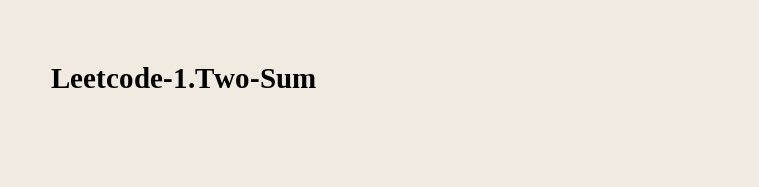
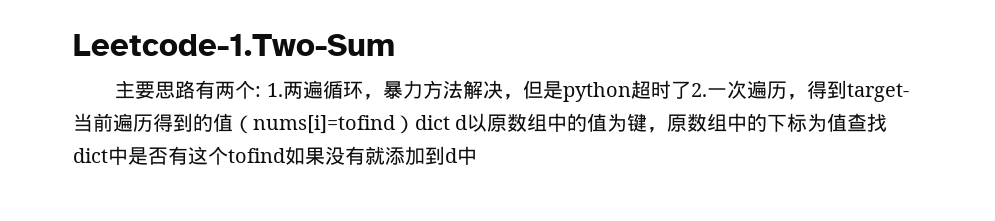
(316, 77) none -> [115,80,909,102] [73,113,888,134] [73,146,477,166] // 主要思路有两个: 1.两遍循环，暴力方法解决，但是python超时了2.一次遍历，得到target-当前遍历得到的值（nums[i]=tofind）dict d以原数组中的值为键，原数组中的下标为值查找dict中是否有这个tofind如果没有就添加到d中

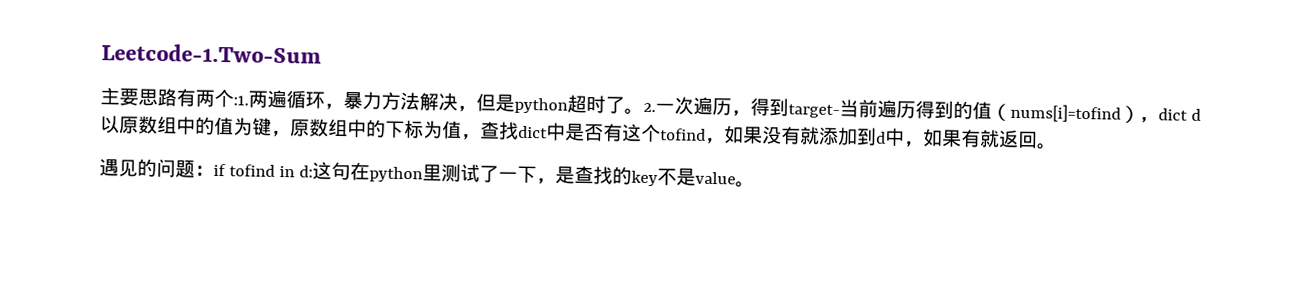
[255,83,283,97] : 1. -> [233,95,249,106] :1.
(691, 90) none -> [624,108,644,115] 。
(415, 124) none -> [1139,116,1159,124] ，
(848, 122) none -> [461,133,481,141] ，
(285, 155) none -> [705,137,725,145] ，
(477, 155) none -> [903,128,1057,150] [99,158,755,188] ，如果有就返回。 // 遇见的问题：if tofind in d:这句在python里测试了一下，是查找的key不是value。

